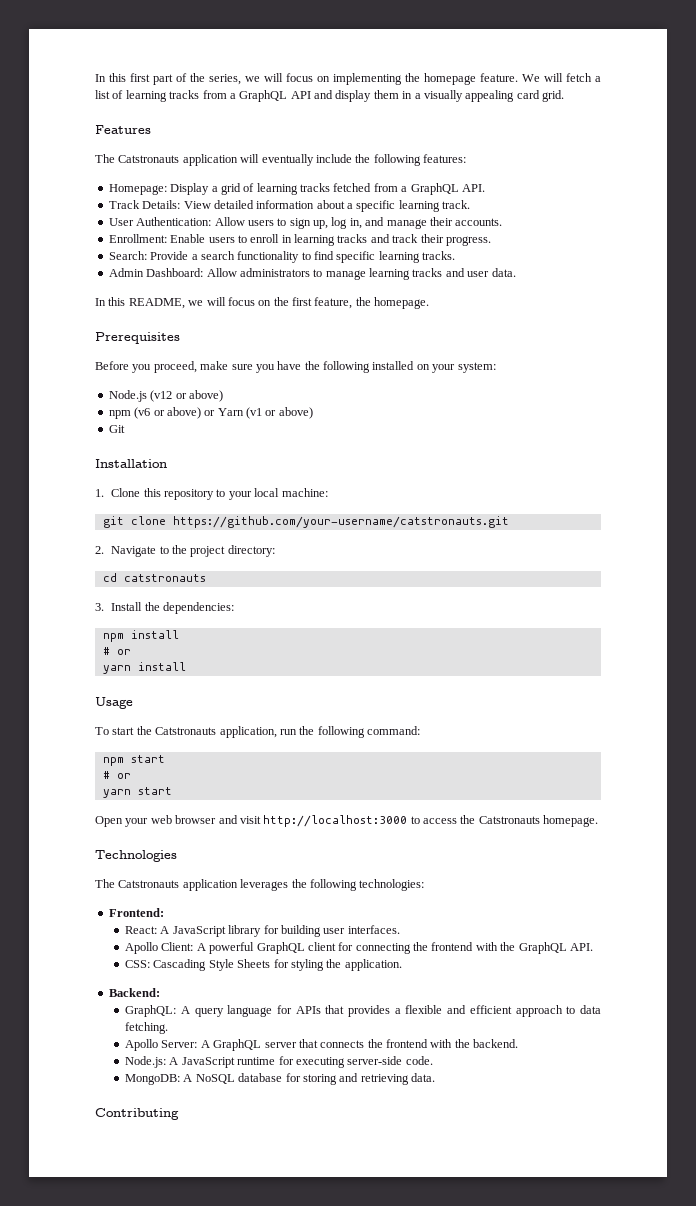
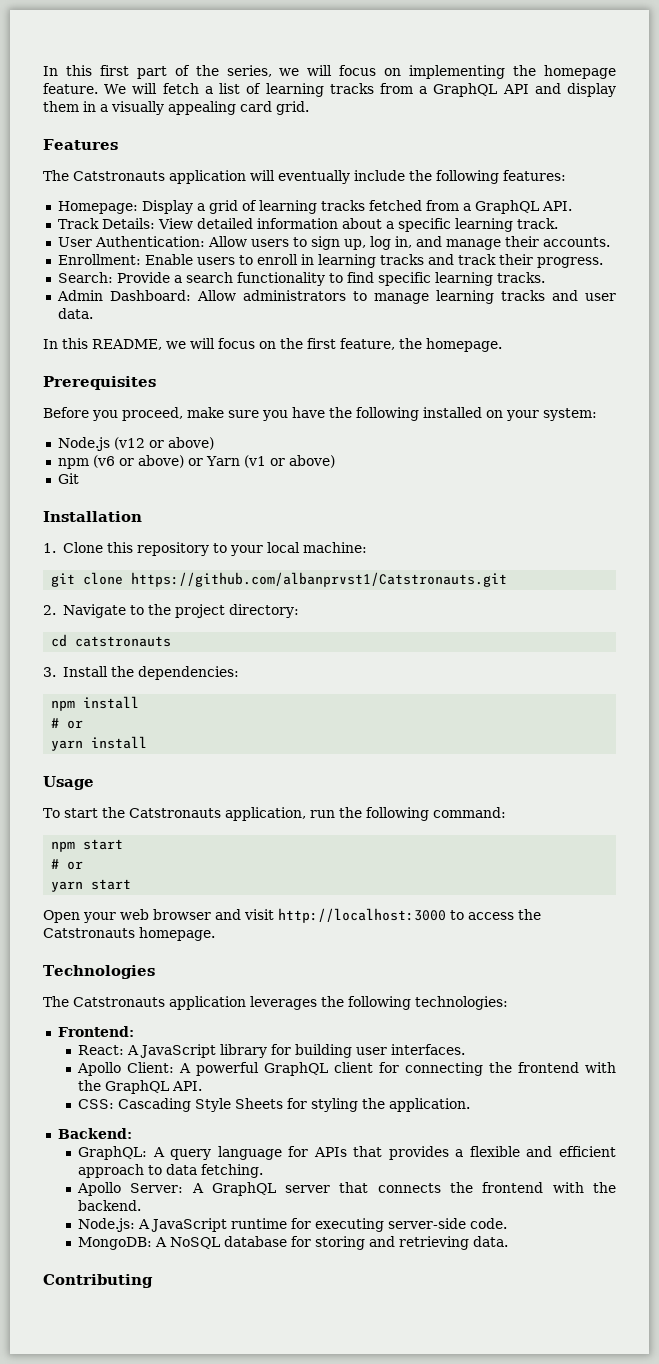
[172,516,509,528] https://github.com/your-username/catstronauts.git -> [131,572,508,587] https://github.com/albanprvst1/Catstronauts.git

